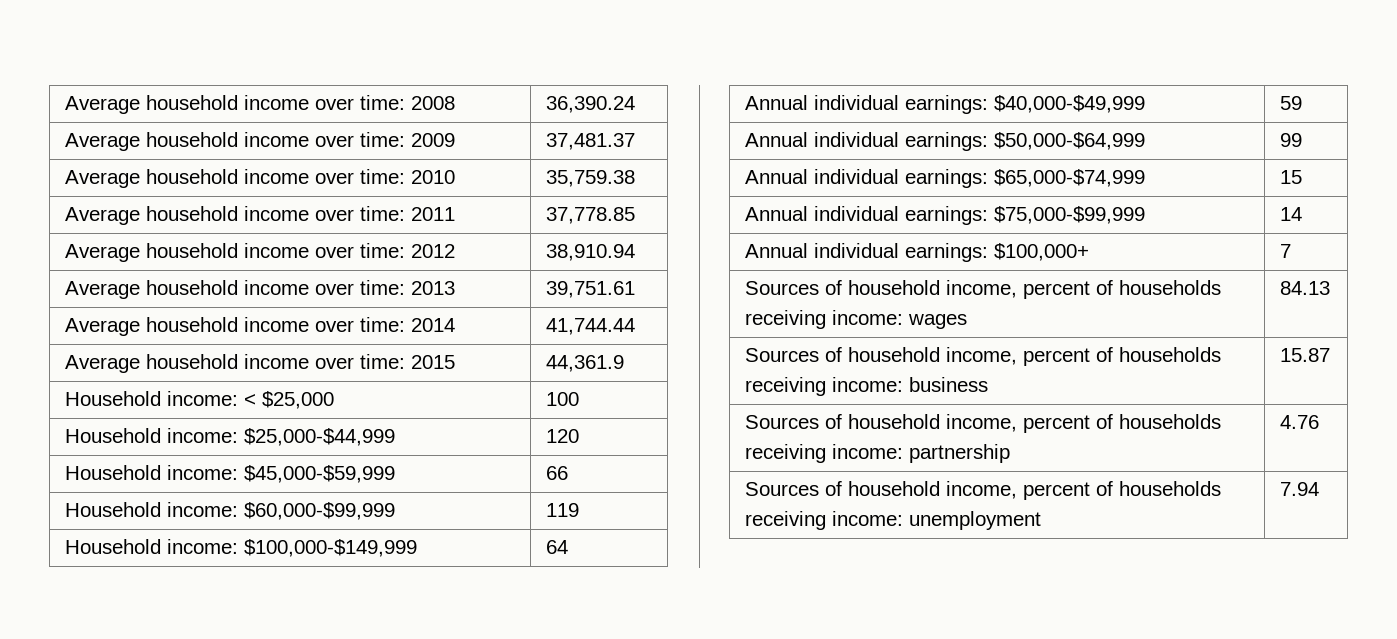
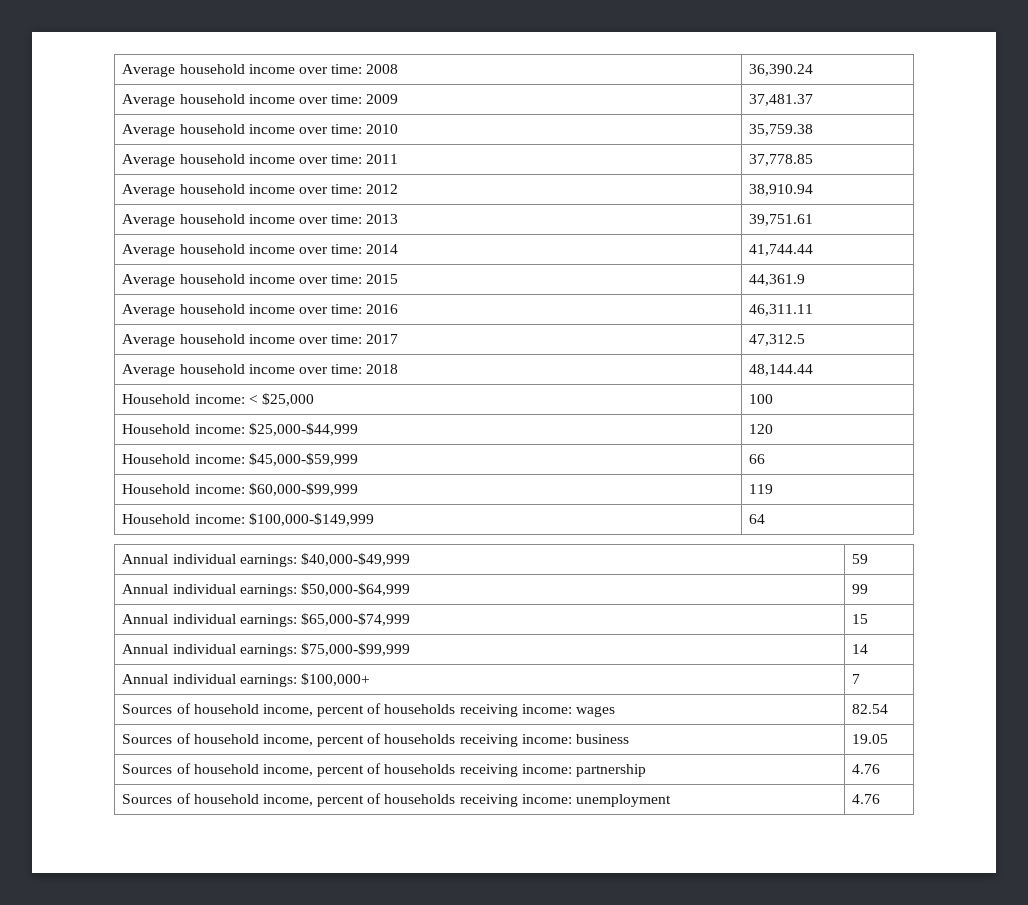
(624, 363) none -> [122,304,399,317] [749,304,814,316] [122,334,399,347] [749,334,806,346] [122,364,399,377] [749,364,814,376] // Average household income over time: 2016 | 46,311.11 // Average household income over time: 2017 | 47,312.5 // Average household income over time: 2018 | 48,144.44
[1279,281,1330,295] 84.13 -> [852,704,889,714] 82.54
[1279,348,1330,362] 15.87 -> [852,734,889,744] 19.05
[1279,482,1319,496] 7.94 -> [852,794,881,804] 4.76

